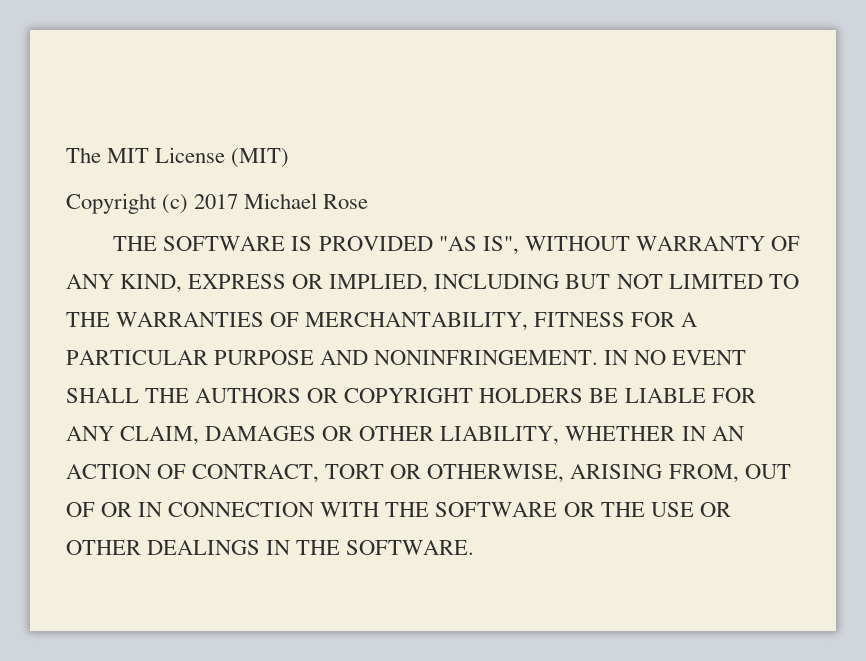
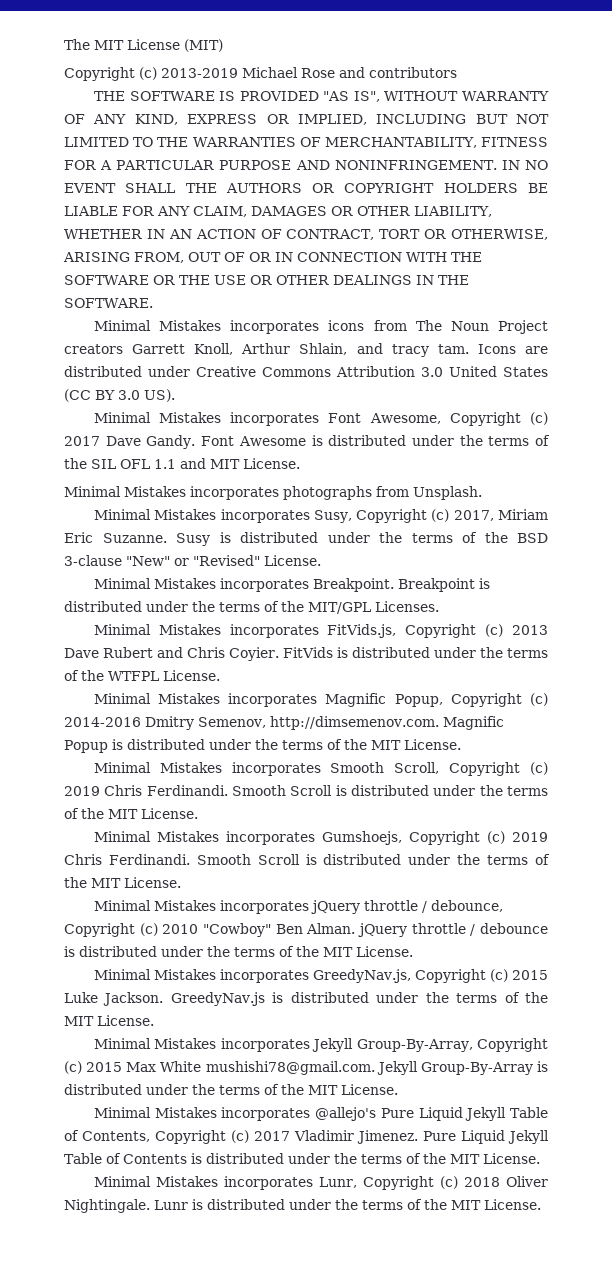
[194,194,239,209] 2017 -> [161,68,238,78] 2013-2019
(369, 201) none -> [339,67,457,78] and contributors
(475, 547) none -> [93,320,548,334] [64,343,548,357] [64,366,548,377] [64,389,175,402] [93,412,548,426] [64,435,551,449] [64,458,300,469] [64,486,482,500] [93,509,548,523] [64,532,548,546] [64,555,321,566] [93,578,490,592] [64,601,439,614] [93,624,548,638] [64,647,548,661] [64,670,220,681] [93,693,548,707] [64,716,504,730] [64,739,461,753] [93,762,548,776] [64,785,548,796] [64,808,198,819] [93,831,548,845] [64,854,551,865] [64,877,181,888] [93,900,503,914] [64,923,548,937] [64,946,413,957] [93,969,548,983] [64,992,548,1006] [64,1015,154,1026] [93,1038,548,1052] [64,1061,548,1075] [64,1084,398,1095] [93,1107,549,1121] [64,1130,549,1144] [64,1153,540,1164] [93,1176,548,1190] [64,1199,541,1213] // Minimal Mistakes incorporates icons from The Noun Project creators Garrett Knoll, Arthur Shlain, and tracy tam. Icons are distributed under Creative Commons Attribution 3.0 United States (CC BY 3.0 US). // Minimal Mistakes incorporates Font Awesome, Copyright (c) 2017 Dave Gandy. Font Awesome is distributed under the terms of the SIL OFL 1.1 and MIT License. // Minimal Mistakes incorporates photographs from Unsplash. // Minimal Mistakes incorporates Susy, Copyright (c) 2017, Miriam Eric Suzanne. Susy is distributed under the terms of the BSD 3-clause "New" or "Revised" License. // Minimal Mistakes incorporates Breakpoint. Breakpoint is distributed under the terms of the MIT/GPL Licenses. // Minimal Mistakes incorporates FitVids.js, Copyright (c) 2013 Dave Rubert and Chris Coyier. FitVids is distributed under the terms of the WTFPL License. // Minimal Mistakes incorporates Magnific Popup, Copyright (c) 2014-2016 Dmitry Semenov, http://dimsemenov.com. Magnific Popup is distributed under the terms of the MIT License. // Minimal Mistakes incorporates Smooth Scroll, Copyright (c) 2019 Chris Ferdinandi. Smooth Scroll is distributed under the terms of the MIT License. // Minimal Mistakes incorporates Gumshoejs, Copyright (c) 2019 Chris Ferdinandi. Smooth Scroll is distributed under the terms of the MIT License. // Minimal Mistakes incorporates jQuery throttle / debounce, Copyright (c) 2010 "Cowboy" Ben Alman. jQuery throttle / debounce is distributed under the terms of the MIT License. // Minimal Mistakes incorporates GreedyNav.js, Copyright (c) 2015 Luke Jackson. GreedyNav.js is distributed under the terms of the MIT License. // Minimal Mistakes incorporates Jekyll Group-By-Array, Copyright (c) 2015 Max White mushishi78@gmail.com. Jekyll Group-By-Array is distributed under the terms of the MIT License. // Minimal Mistakes incorporates @allejo's Pure Liquid Jekyll Table of Contents, Copyright (c) 2017 Vladimir Jimenez. Pure Liquid Jekyll Table of Contents is distributed under the terms of the MIT License. // Minimal Mistakes incorporates Lunr, Copyright (c) 2018 Oliver Nightingale. Lunr is distributed under the terms of the MIT License.

